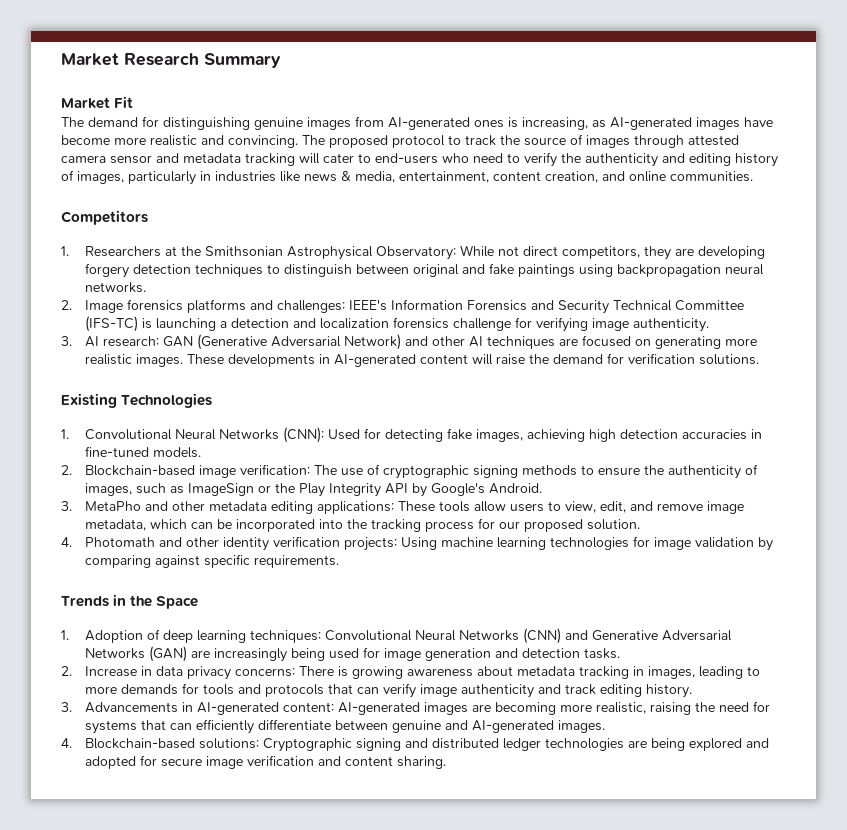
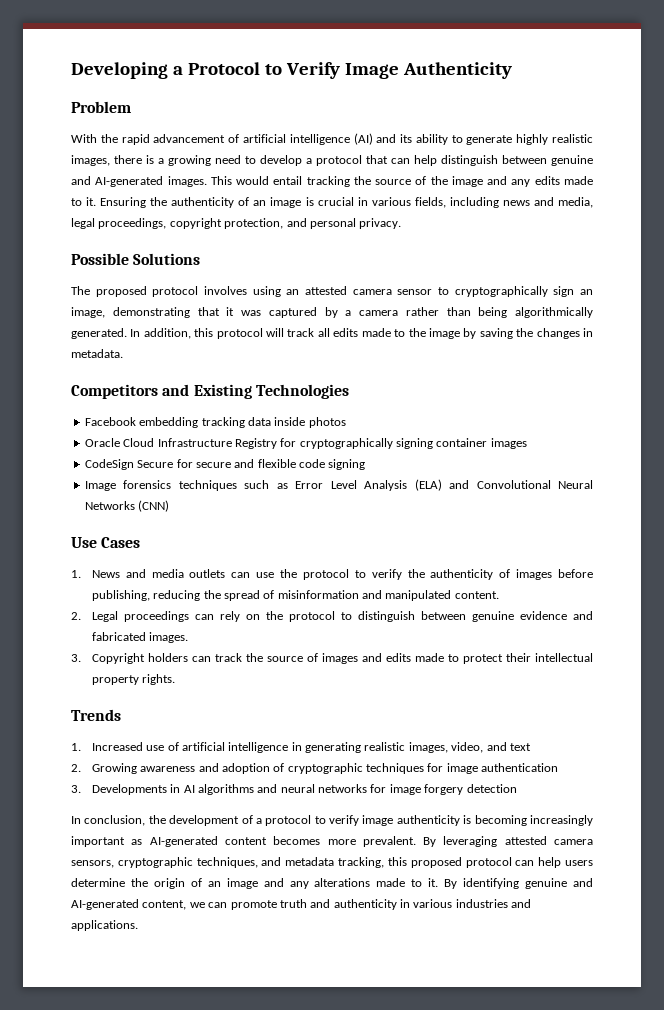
[61,53,281,68] [61,96,134,109] [61,116,773,130] [61,135,461,148] Market Research Summary // Market Fit // The demand for distinguishing genuine images from AI-generated ones is increasing, as AI-generated images have become more realistic and convincing. The proposed protocol to -> [71,62,512,79] [71,101,131,113] [71,133,593,145] [71,155,593,166] [71,176,593,187] [71,197,593,208] [71,218,402,229] [71,253,201,265] [71,286,594,297] [71,307,593,318] [71,328,594,339] [71,349,123,358] [71,384,349,399] [84,417,346,428] [84,438,527,449] [84,459,366,470] [84,479,593,491] [84,500,170,512] [71,537,141,548] [71,569,594,580] [91,590,499,601] [71,611,594,622] [91,632,189,643] [71,653,211,664] Developing a Protocol to Verify Image Authenticity // Problem // With the rapid advancement of artificial intelligence (AI) and its ability to generate highly realistic images, there is a growing need to develop a protocol that can help distinguish between genuine and AI-generated images. This would entail tracking the source of the image and any edits made to it. Ensuring the authenticity of an image is crucial in various fields, including news and media, legal proceedings, copyright protection, and personal privacy. // Possible Solutions // The proposed protocol involves using an attested camera sensor to cryptographically sign an image, demonstrating that it was captured by a camera rather than being algorithmically generated. In addition, this protocol will track all edits made to the image by saving the changes in metadata. // Competitors and Existing Technologies // Facebook embedding tracking data inside photos // Oracle Cloud Infrastructure Registry for cryptographically signing container images // CodeSign Secure for secure and flexible code signing // Image forensics techniques such as Error Level Analysis (ELA) and Convolutional Neural Networks (CNN) // Use Cases // 1. News and media outlets can use the protocol to verify the authenticity of images before publishing, reducing the spread of misinformation and manipulated content. // 2. Legal proceedings can rely on the protocol to distinguish between genuine evidence and fabricated images. // 3. Copyright holders can
[634,135,739,148] [61,152,778,167] [61,170,753,185] [61,210,148,225] [61,245,765,260] [84,263,764,278] [84,282,146,293] [61,299,744,314] [84,316,709,332] [61,334,757,350] [84,353,759,367] [61,393,213,408] [61,427,762,443] [84,446,201,458] [61,464,758,479] [84,483,542,497] [61,501,744,514] [84,518,640,532] [61,536,773,551] [84,554,339,568] [61,594,199,609] [61,628,732,644] [84,646,620,662] [61,666,760,680] [84,683,692,698] [61,701,770,715] [84,719,605,734] [61,738,769,752] [84,755,446,769] through attested camera sensor and metadata tracking will cater to end-users who need to verify the authenticity and editing history of images, particularly in industries like news & media, entertainment, content creation, and online communities. // Competitors // 1. Researchers at the Smithsonian Astrophysical Observatory: While not direct competitors, they are developing forgery detection techniques to distinguish between original and fake paintings using backpropagation neural networks. // 2. Image forensics platforms and challenges: IEEE's Information Forensics and Security Technical Committee (IFS-TC) is launching a detection and localization forensics challenge for verifying image authenticity. // 3. AI research: GAN (Generative Adversarial Network) and other AI techniques are focused on generating more realistic images. These developments in AI-generated content will raise the demand for verification solutions. // Existing Technologies // 1. Convolutional Neural Networks (CNN): Used for detecting fake images, achieving high detection accuracies in fine-tuned models. // 2. Blockchain-based image verification: The use of cryptographic signing methods to ensure the authenticity of images, such as ImageSign or the Play Integrity API by Google's Android. // 3. MetaPho and other metadata editing applications: These tools allow users to view, edit, and remove image metadata, which can be incorporated into the tracking process for our proposed solution. // 4. Photomath and other identity verification projects: Using machine learning technologies for image validation by comparing against specific requirements. // Trends in the Space // 1. Adoption of deep learning techniques: Convolutional Neural Networks (CNN) and Generative Adversarial Networks (GAN) are increasingly being used for image generation and detection tasks. // 2. Increase in data privacy concerns: There is growing awareness about metadata tracking in images, leading to more demands for tools and protocols that can verify image authenticity and track editing history. // 3. Advancements in AI-generated content: AI-generated images are becoming more realistic, raising the need for systems that can efficiently differentiate between genuine and AI-generated images. // 4. Blockchain-based solutions: Cryptographic signing and distributed ledger technologies are being explored and adopted for secure image verification and content sharing. -> [361,653,593,664] [91,674,176,685] [71,709,121,721] [71,742,531,753] [71,763,559,774] [71,784,517,795] [71,815,593,826] [71,836,593,847] [71,857,593,868] [71,878,593,889] [71,899,532,910] [71,920,138,931] and edits made to protect their intellectual property rights. // Trends // 1. Increased use of artificial intelligence in generating realistic images, video, and text // 2. Growing awareness and adoption of cryptographic techniques for image authentication // 3. Developments in AI algorithms and neural networks for image forgery detection // In conclusion, the development of a protocol to verify image authenticity is becoming increasingly important as AI-generated content becomes more prevalent. By leveraging attested camera sensors, cryptographic techniques, and metadata tracking, this proposed protocol can help users determine the origin of an image and any alterations made to it. By identifying genuine and AI-generated content, we can promote truth and authenticity in various industries and applications.

